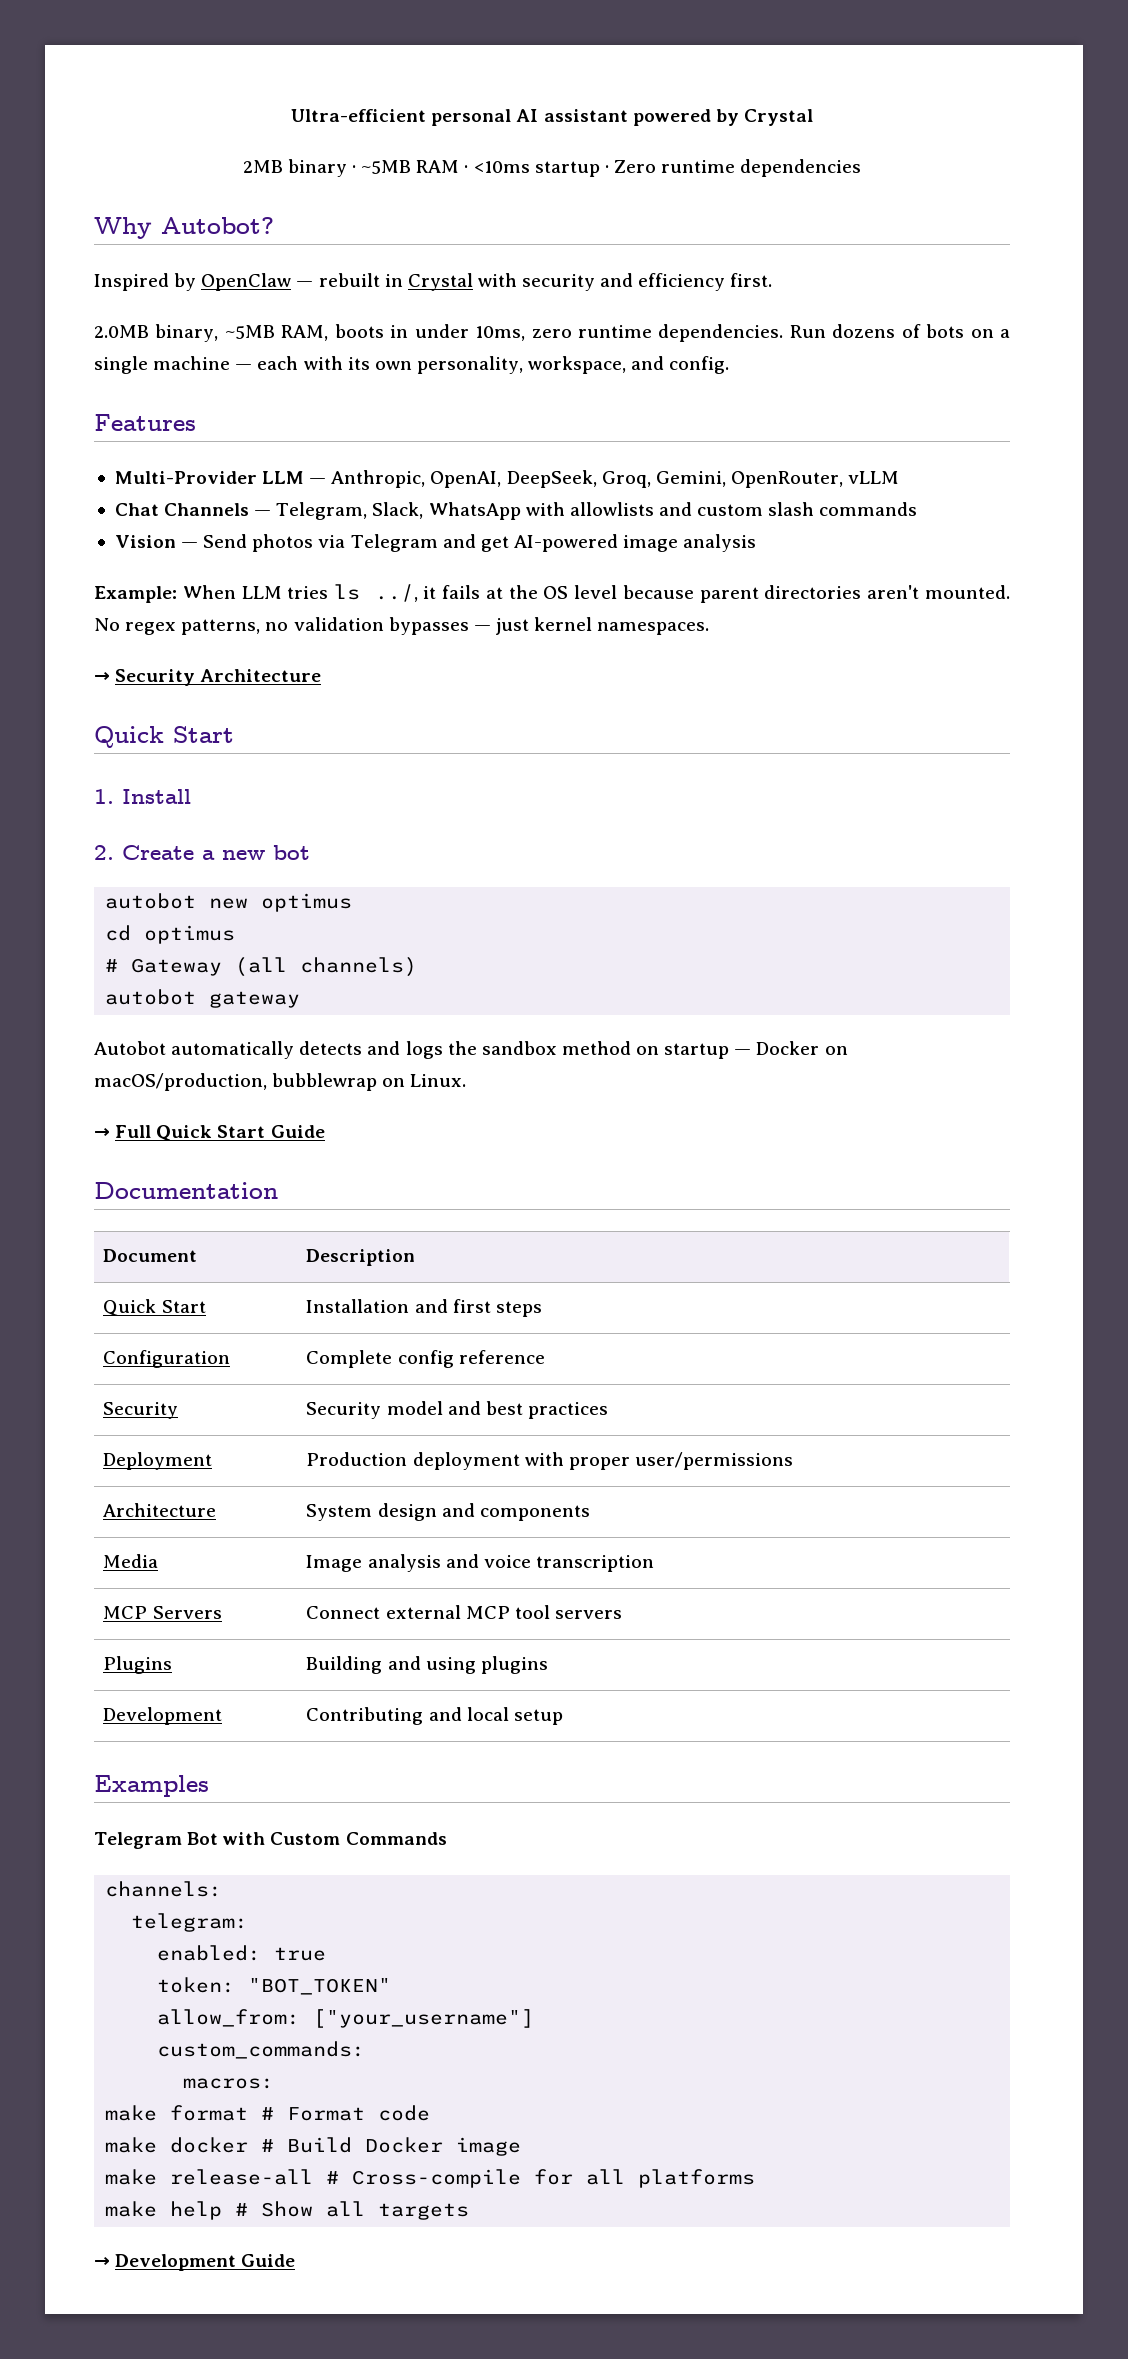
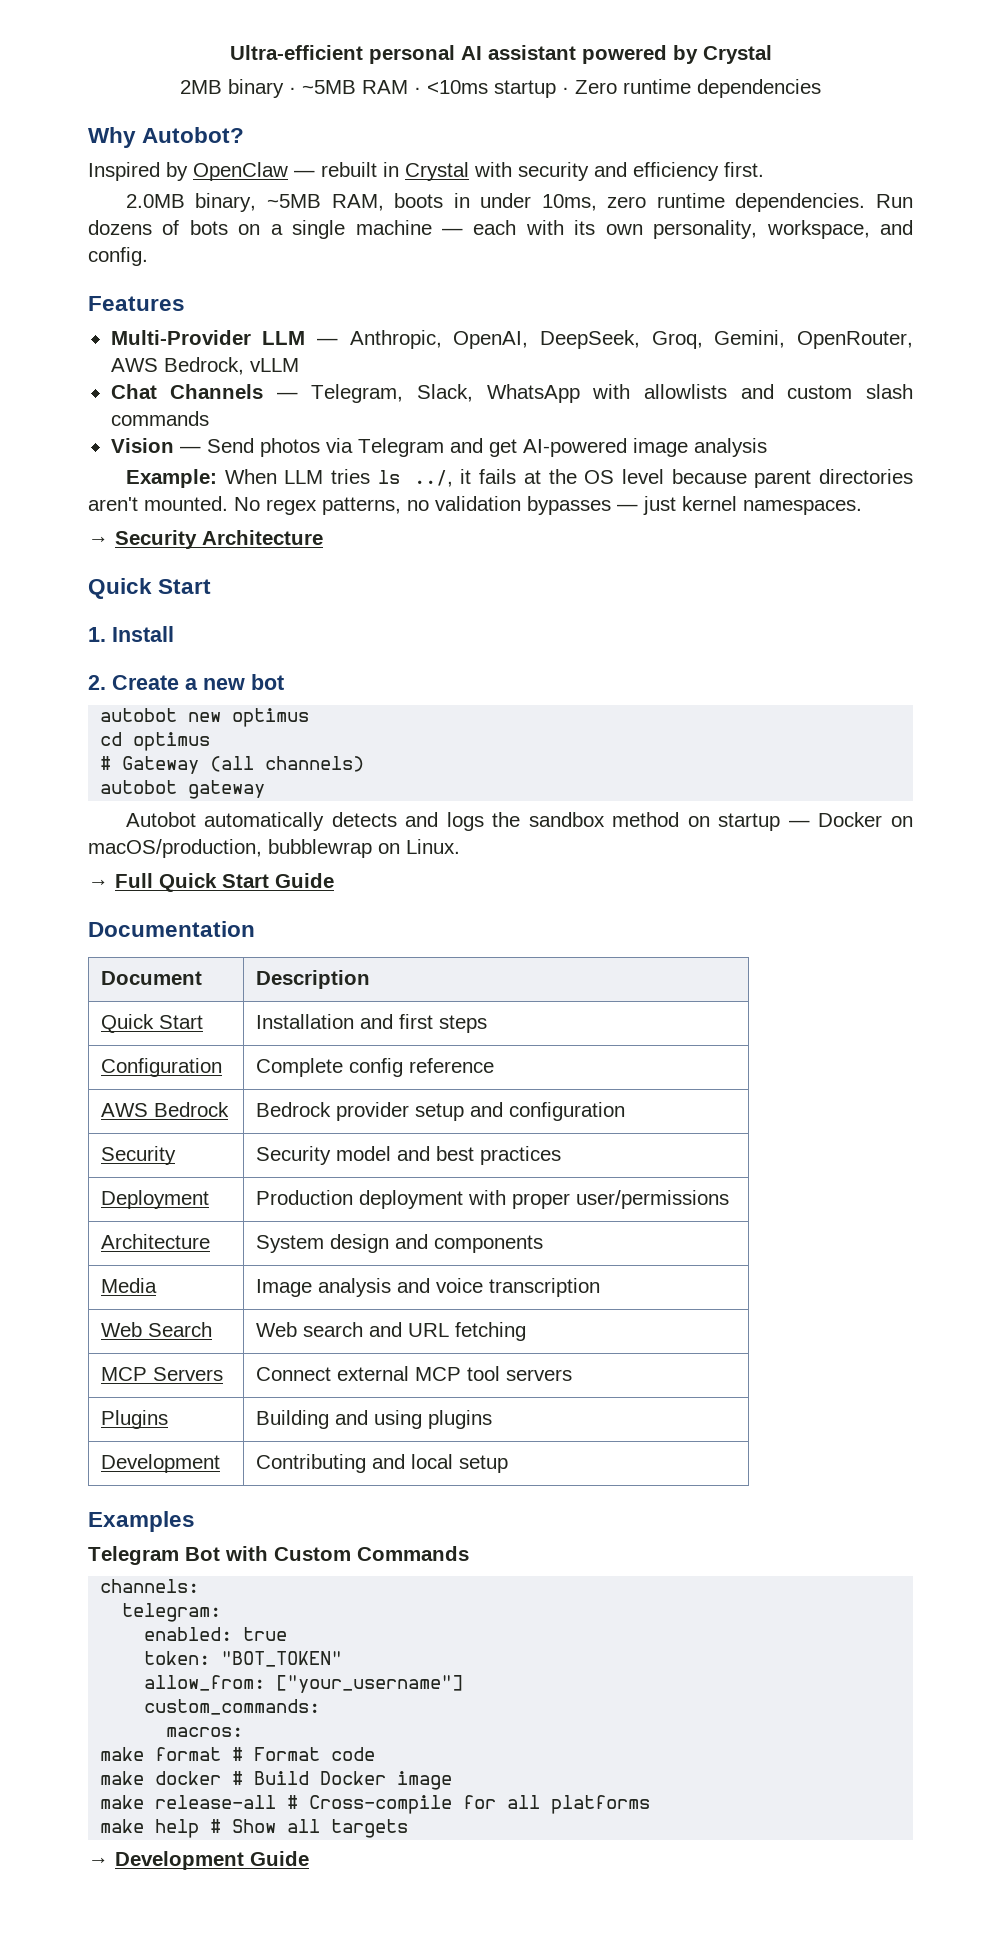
(843, 479) none -> [110,357,244,375] AWS Bedrock,
(545, 1357) none -> [101,1102,230,1117] [256,1102,626,1121] // AWS Bedrock | Bedrock provider setup and configuration
(654, 1563) none -> [101,1322,213,1337] [256,1322,527,1341] // Web Search | Web search and URL fetching

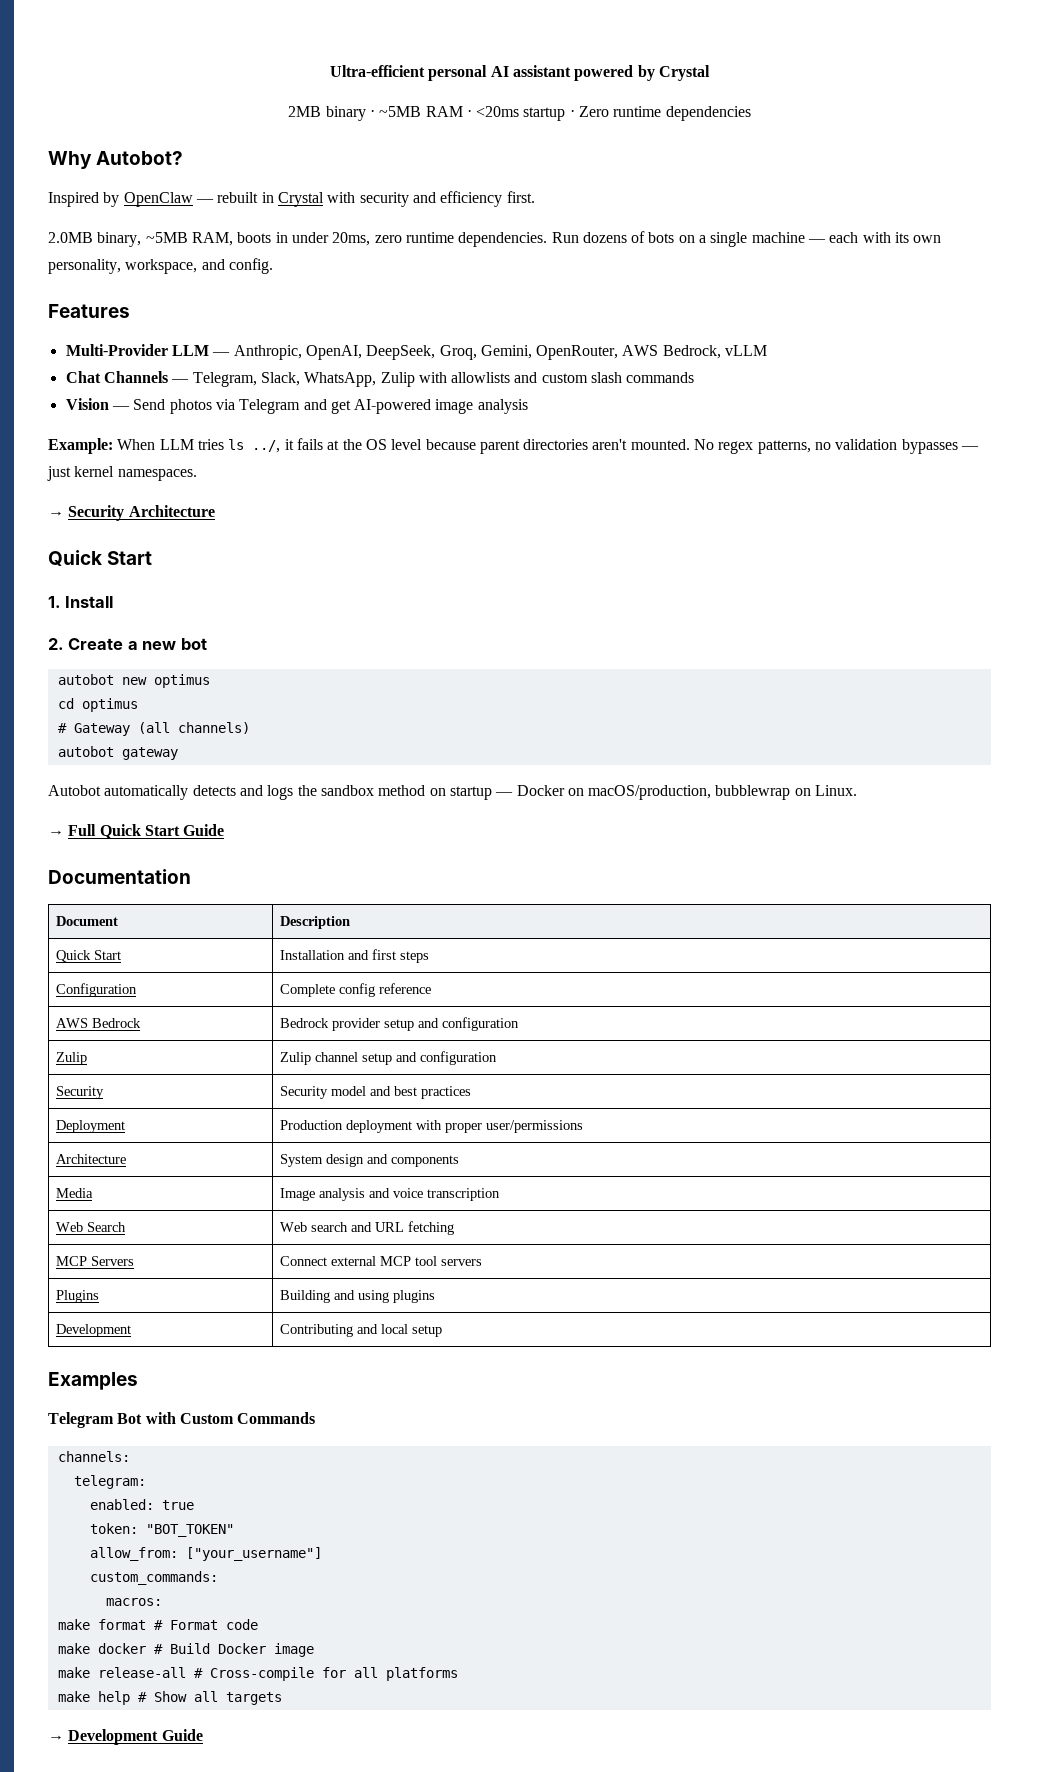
[427,80,488,94] <10ms -> [476,106,520,117] <20ms
[541,194,597,211] 10ms, -> [332,232,371,246] 20ms,
[486,384,580,403] WhatsApp -> [304,372,415,387] WhatsApp, Zulip
(626, 1111) none -> [55,1052,87,1065] [279,1051,497,1065] // Zulip | Zulip channel setup and configuration

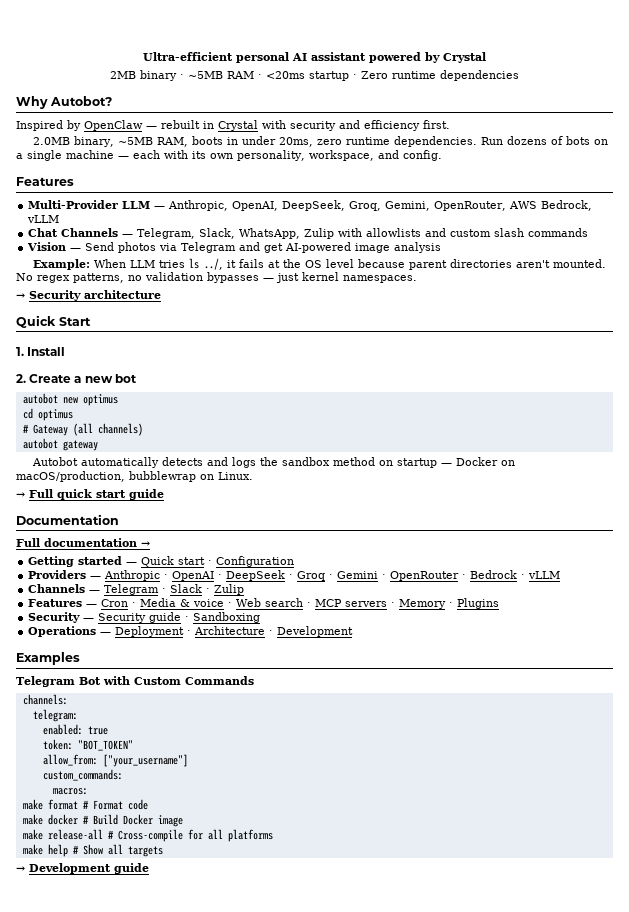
[128,505,215,517] Architecture -> [84,290,161,299] architecture
[99,824,225,839] [48,869,191,884] [55,916,118,926] [279,916,350,929] [55,950,121,962] [279,949,429,963] [55,983,137,997] [279,983,431,997] [55,1018,141,1028] [279,1017,519,1031] [55,1052,87,1065] [279,1051,497,1065] [55,1086,104,1099] [279,1086,471,1099] [55,1120,125,1133] [279,1120,583,1133] [55,1154,126,1164] [279,1154,459,1167] [55,1188,93,1198] [279,1188,500,1201] [55,1222,126,1232] [279,1221,454,1235] [55,1256,134,1266] [279,1256,482,1266] [55,1290,99,1303] [279,1290,435,1303] [55,1324,131,1337] [279,1324,442,1337] Quick Start Guide // Documentation // Document | Description // Quick Start | Installation and first steps // Configuration | Complete config reference // AWS Bedrock | Bedrock provider setup and configuration // Zulip | Zulip channel setup and configuration // Security | Security model and best practices // Deployment | Production deployment with proper user/permissions // Architecture | System design and components // Media | Image analysis and voice transcription // Web Search | Web search and URL fetching // MCP Servers | Connect external MCP tool servers // Plugins | Building and using plugins // Development | Contributing and local setup -> [57,489,164,500] [16,514,119,525] [16,538,150,547] [28,556,295,567] [28,570,561,581] [28,584,245,595] [28,598,500,609] [28,612,261,623] [28,626,354,637] quick start guide // Documentation // Full documentation → // Getting started — Quick start · Configuration // Providers — Anthropic · OpenAI · DeepSeek · Groq · Gemini · OpenRouter · Bedrock · vLLM // Channels — Telegram · Slack · Zulip // Features — Cron · Media & voice · Web search · MCP servers · Memory · Plugins // Security — Security guide · Sandboxing // Operations — Deployment · Architecture · Development
[161,1729,203,1741] Guide -> [114,863,149,874] guide

